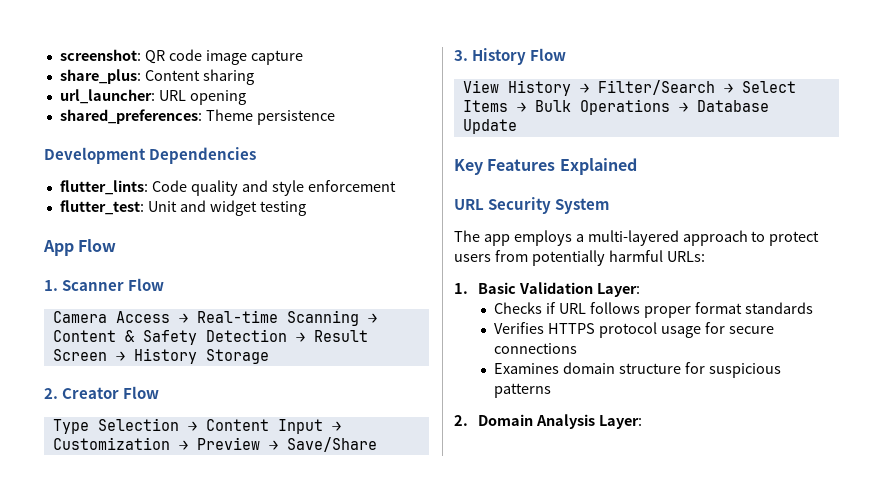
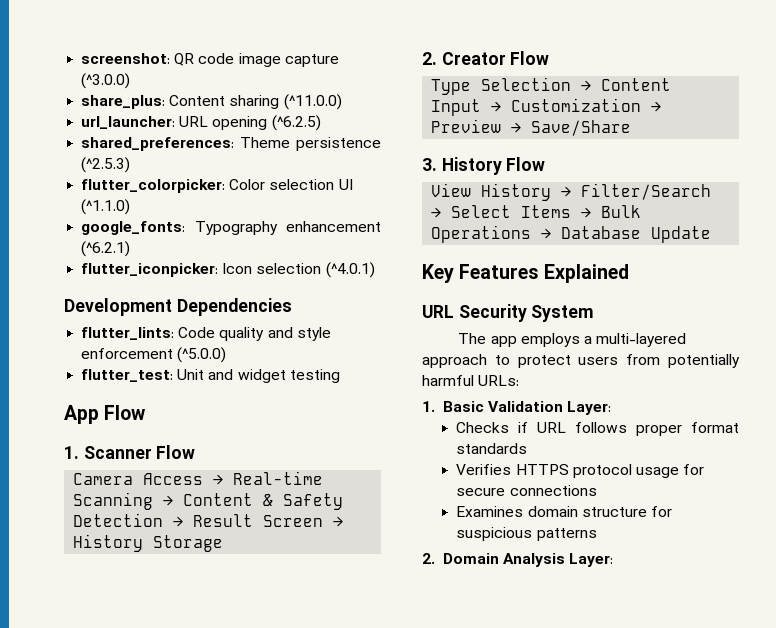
(303, 57) none -> [81,73,131,89] (^3.0.0)
(254, 77) none -> [283,94,342,110] (^11.0.0)
(246, 97) none -> [271,115,321,131] (^6.2.5)
(335, 117) none -> [81,157,131,173] [81,179,353,193] [81,199,131,215] [81,221,381,235] [81,241,131,257] [81,262,375,278] (^2.5.3) // flutter_colorpicker: Color selection UI (^1.1.0) // google_fonts: Typography enhancement (^6.2.1) // flutter_iconpicker: Icon selection (^4.0.1)
(396, 186) none -> [177,347,227,363] (^5.0.0)

